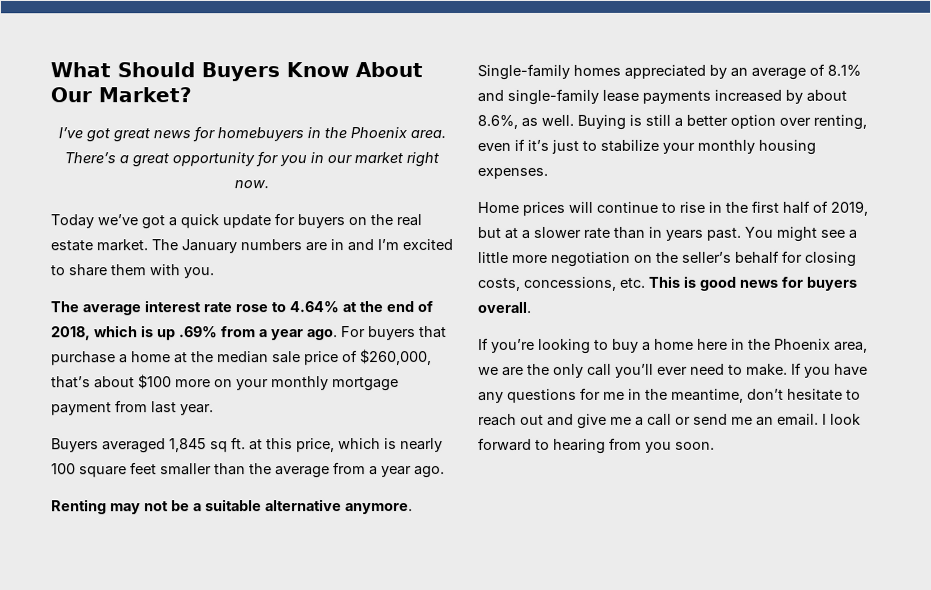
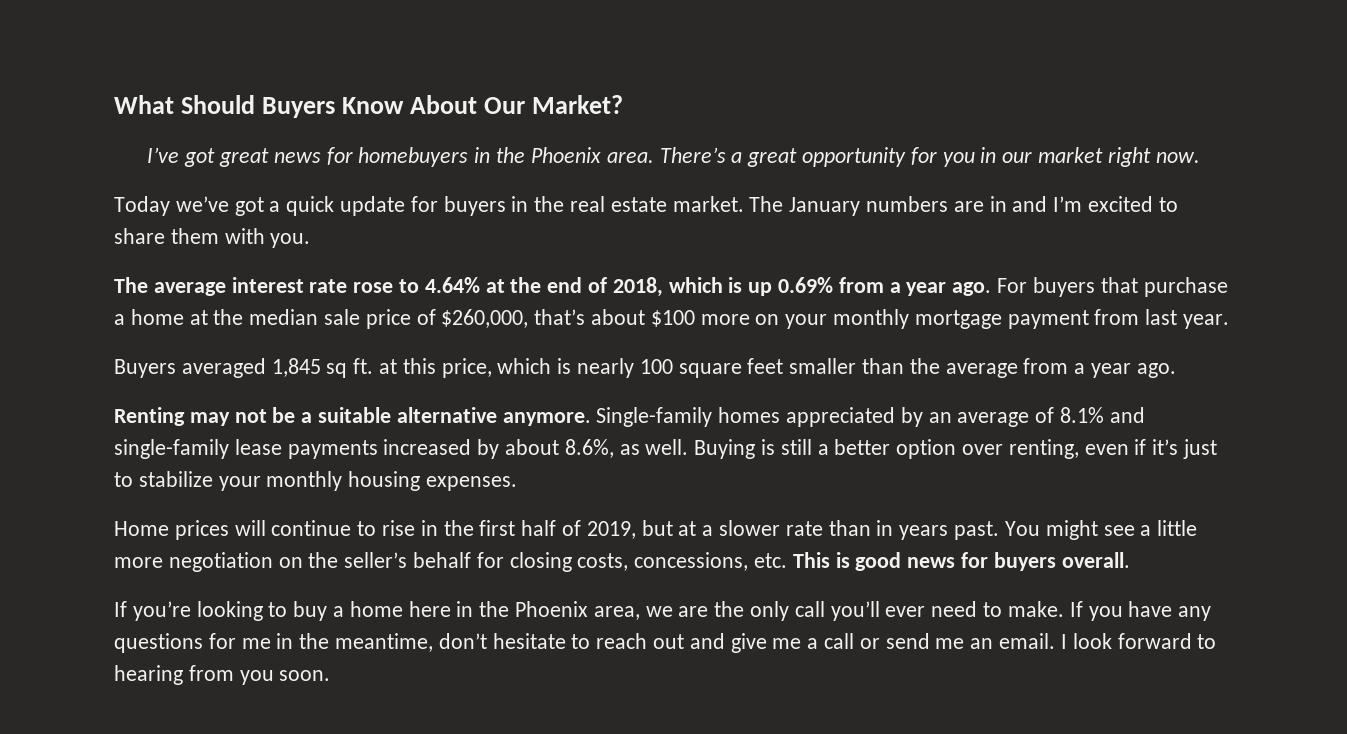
[348,217,367,226] on -> [511,196,529,212] in
[179,326,218,339] .69% -> [778,277,834,293] 0.69%

